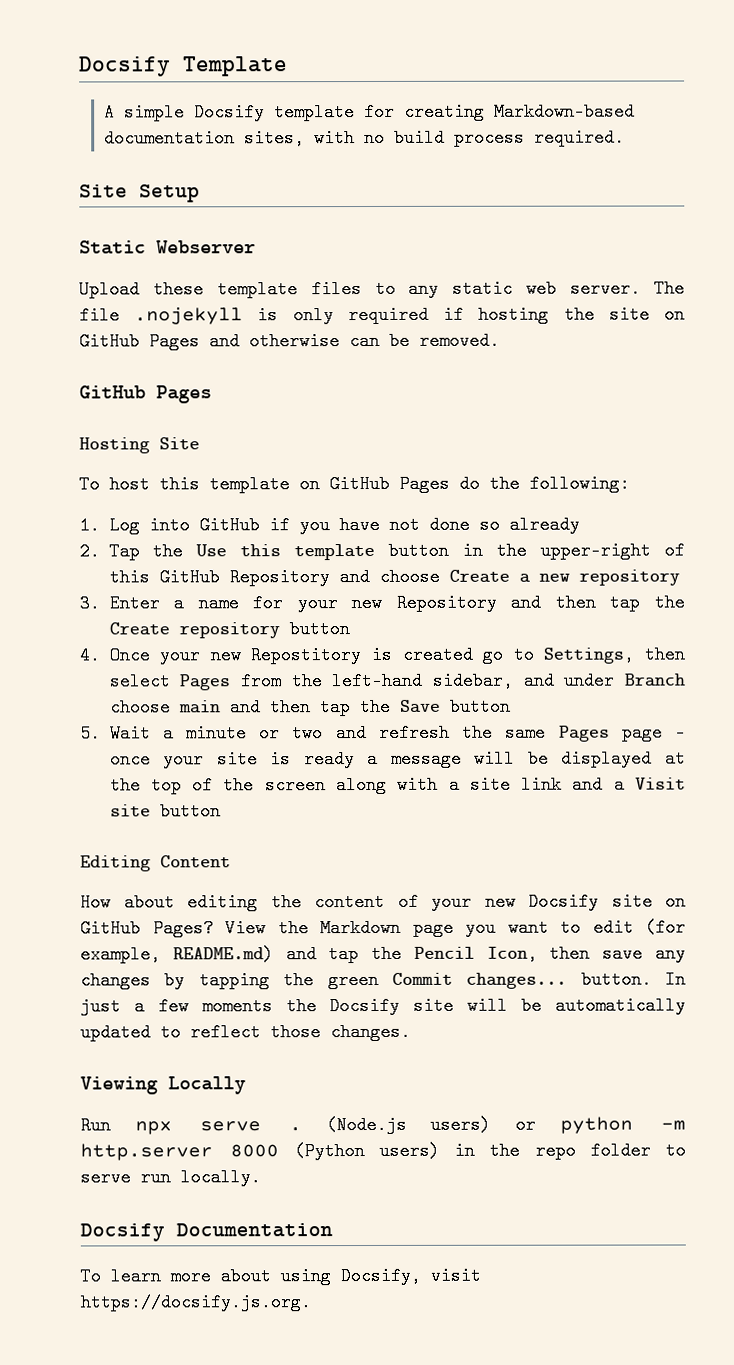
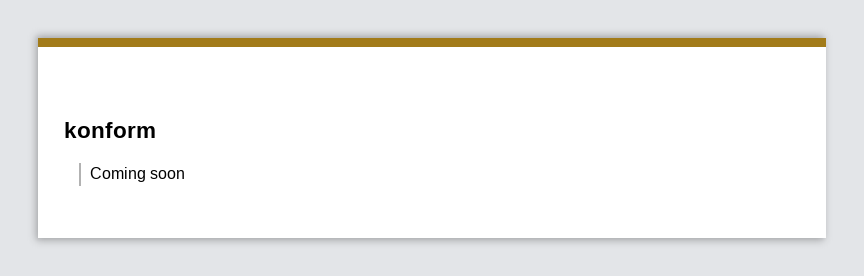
[79,56,288,77] [104,102,636,122] [104,128,626,148] [79,184,200,203] [79,240,256,255] [79,279,686,299] [79,305,685,325] [79,331,500,351] [79,385,212,404] [79,437,200,454] [79,474,630,494] [79,515,580,535] [79,541,686,561] [108,567,680,587] [79,593,685,613] [108,620,350,639] [79,645,685,665] [108,671,686,691] [109,697,511,717] [80,723,687,743] [109,749,686,769] [109,775,686,795] [109,802,221,821] [80,855,231,872] [80,892,686,912] [80,918,686,938] [80,944,686,964] [80,970,686,990] [80,996,687,1016] [80,1022,411,1042] [80,1076,246,1095] [80,1115,686,1135] [80,1141,686,1161] [80,1168,261,1187] [80,1223,333,1242] [80,1266,481,1286] [80,1293,311,1312] Docsify Template // A simple Docsify template for creating Markdown-based documentation sites, with no build process required. // Site Setup // Static Webserver // Upload these template files to any static web server. The file .nojekyll is only required if hosting the site on GitHub Pages and otherwise can be removed. // GitHub Pages // Hosting Site // To host this template on GitHub Pages do the following: // 1. Log into GitHub if you have not done so already // 2. Tap the Use this template button in the upper-right of this GitHub Repository and choose Create a new repository // 3. Enter a name for your new Repository and then tap the Create repository button // 4. Once your new Repostitory is created go to Settings, then select Pages from the left-hand sidebar, and under Branch choose main and then tap the Save button // 5. Wait a minute or two and refresh the same Pages page - once your site is ready a message will be displayed at the top of the screen along with a site link and a Visit site button // Editing Content // How about editing the content of your new Docsify site on GitHub Pages? View the Markdown page you want to edit (for example, README.md) and tap the Pencil Icon, then save any changes by tapping the green Commit changes... button. In just a few moments the Docsify site will be automatically updated to reflect those changes. // Viewing Locally // Run npx serve . (Node.js users) or python -m http.server 8000 (Python users) in the repo folder to serve run locally. // Docsify Documentation // To learn more about using Docsify, visit https://docsify.js.org. -> [64,122,156,138] [89,167,186,182] konform // Coming soon

